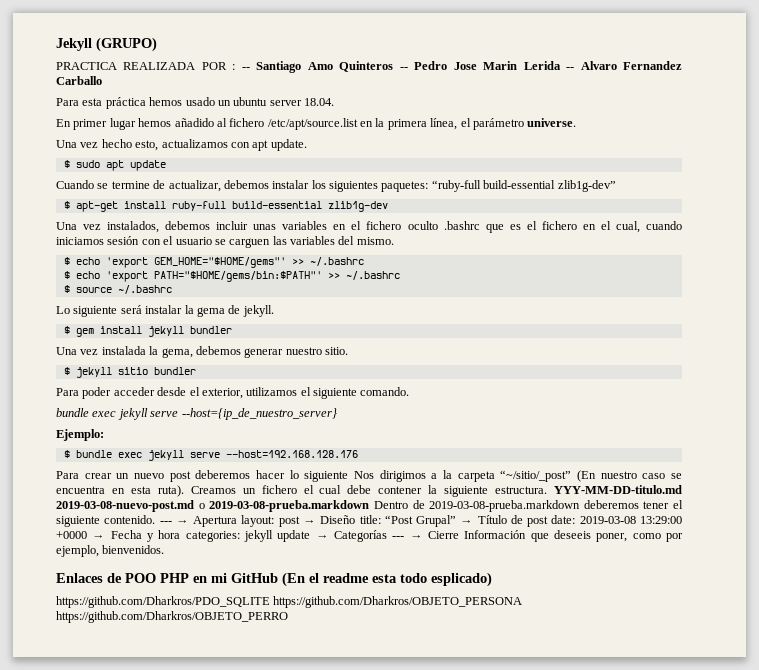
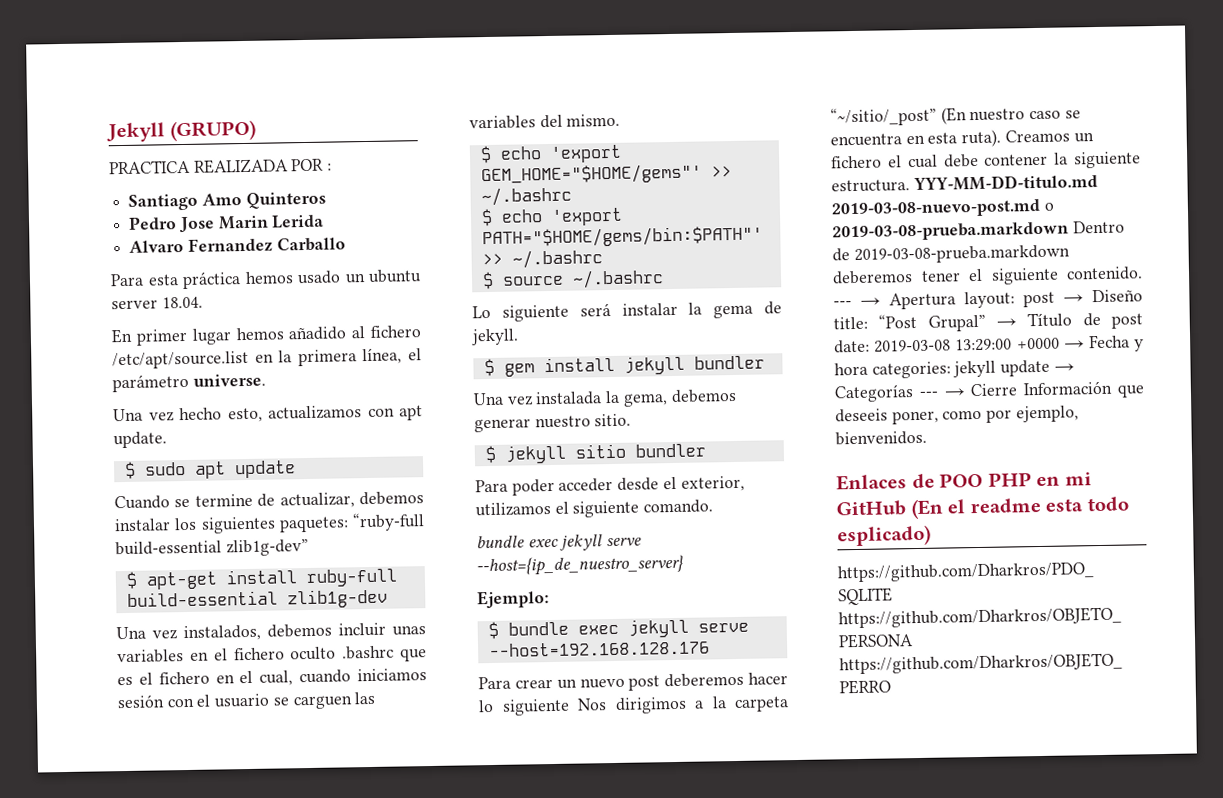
[241,67,250,70] -- -> (333, 167) //
[399,67,408,70] -- -> (326, 200) //
[566,67,575,70] -- -> (325, 221) //

